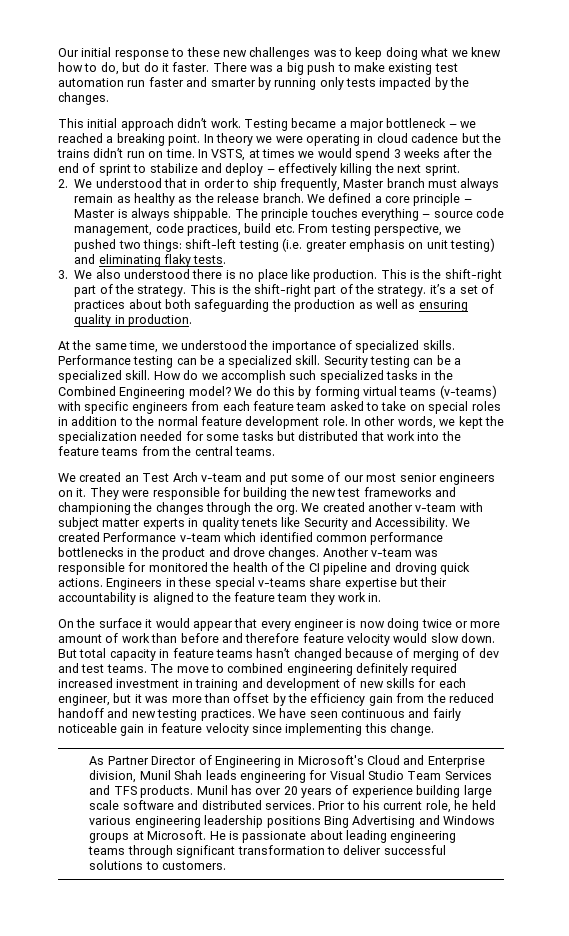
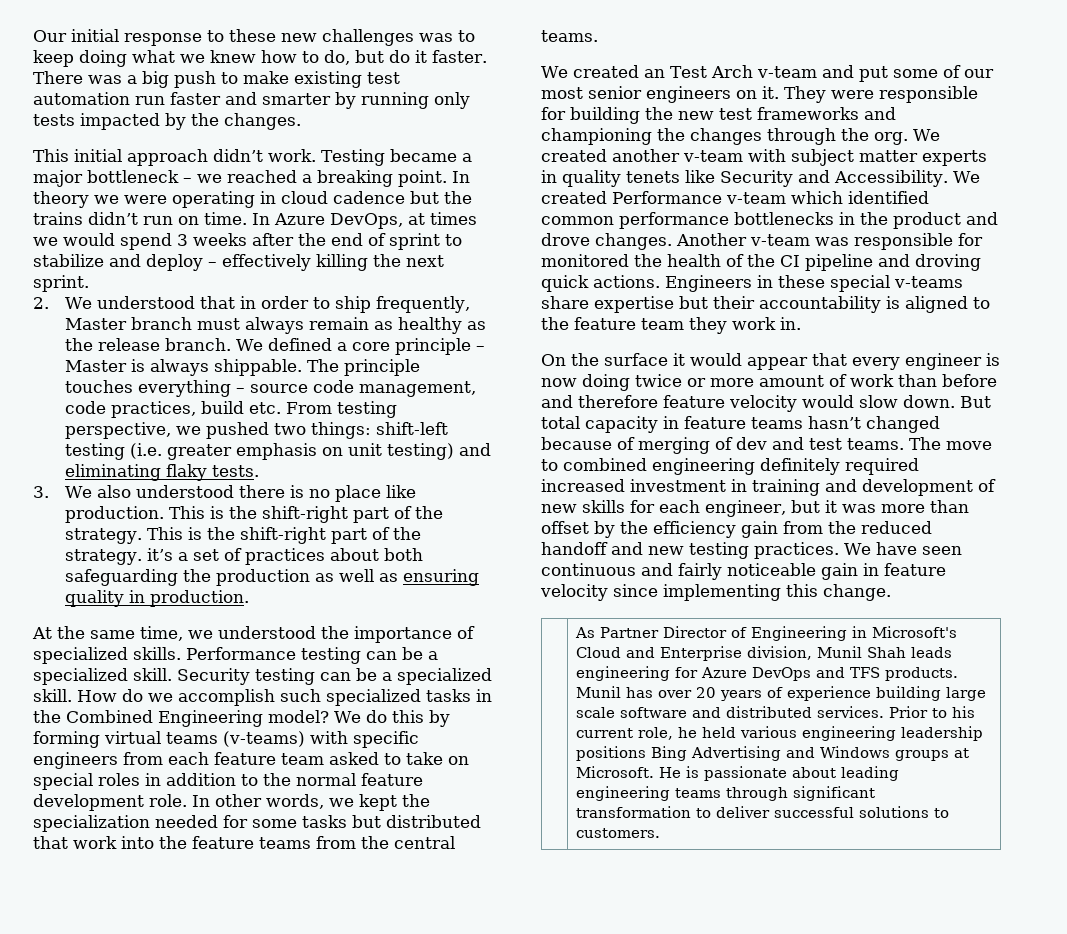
[211,149,246,161] VSTS, -> [274,213,403,229] Azure DevOps,
[329,770,492,780] Visual Studio Team Services -> [701,667,812,681] Azure DevOps

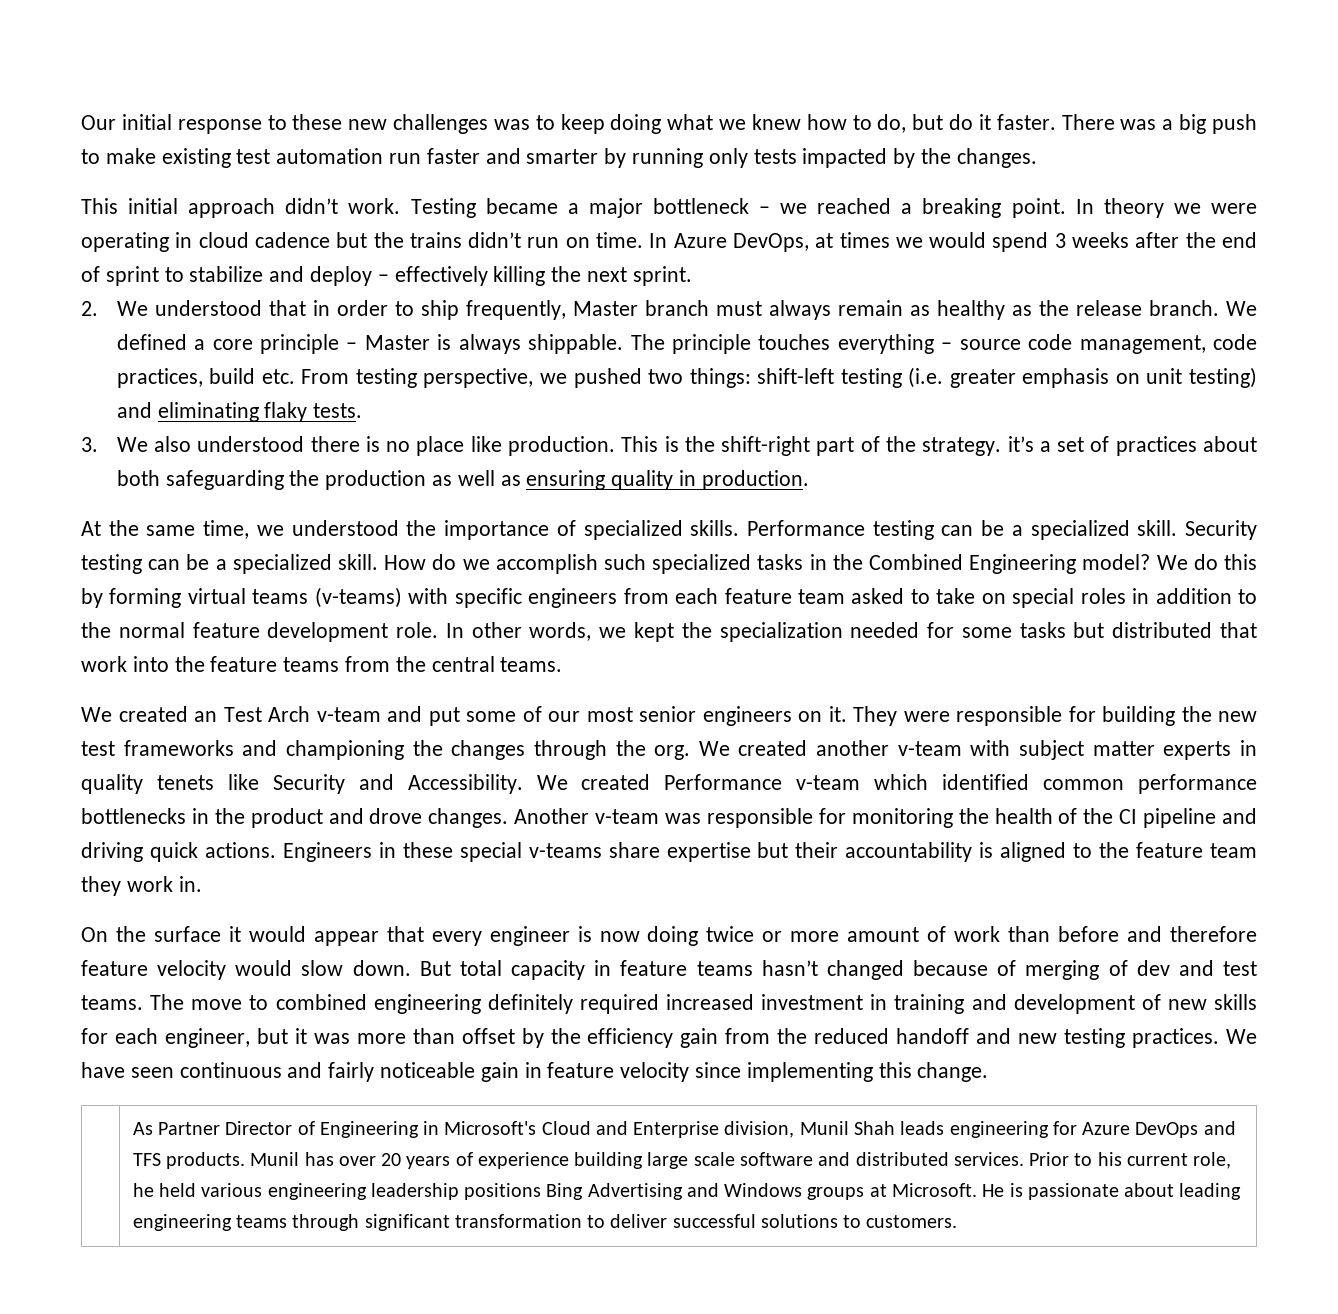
[147,527,422,544] [65,549,143,565] This is the shift-right part of the strategy. -> (1002, 446) none
[541,254,629,267] monitored -> [851,808,953,828] monitoring
[915,254,981,271] droving -> [81,842,143,862] driving

